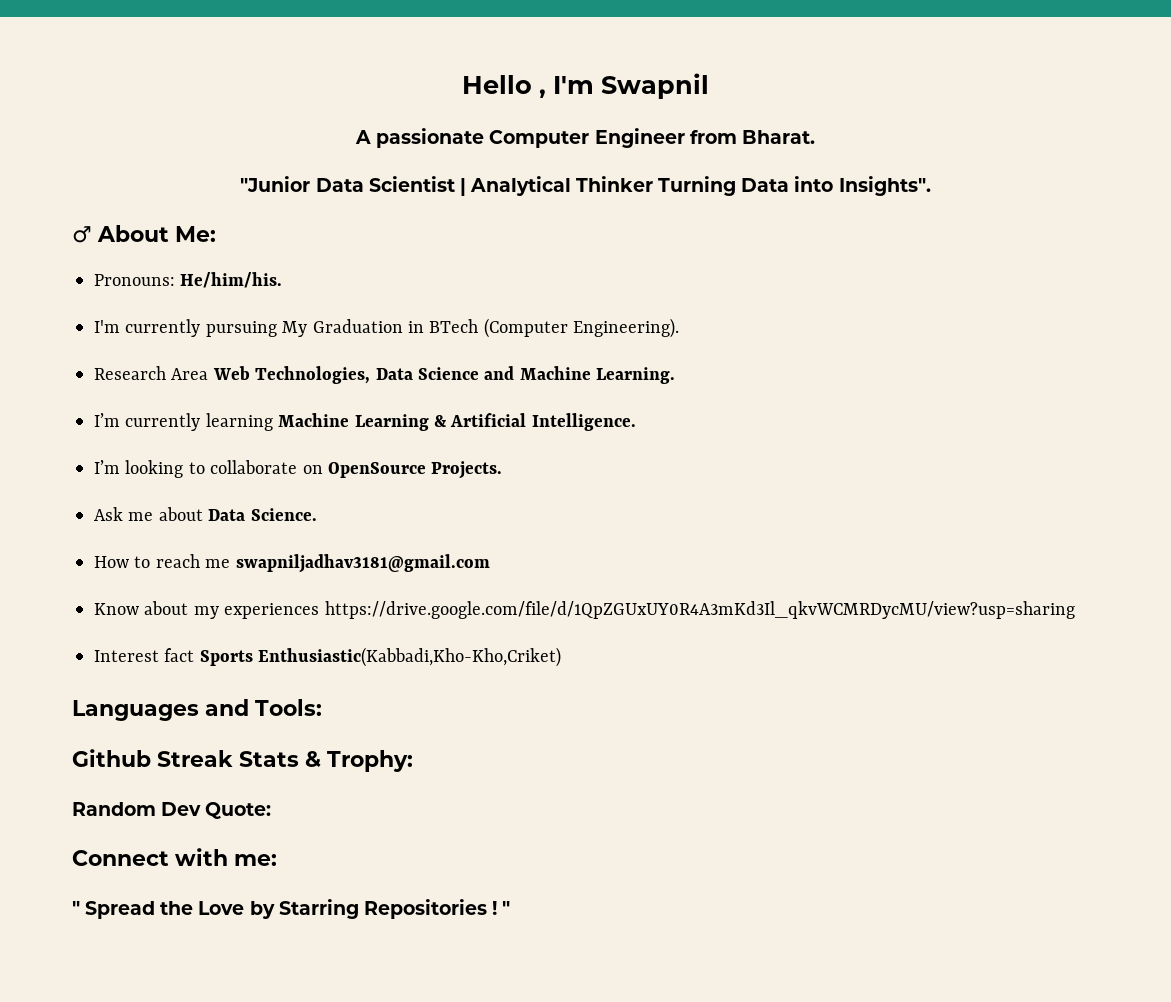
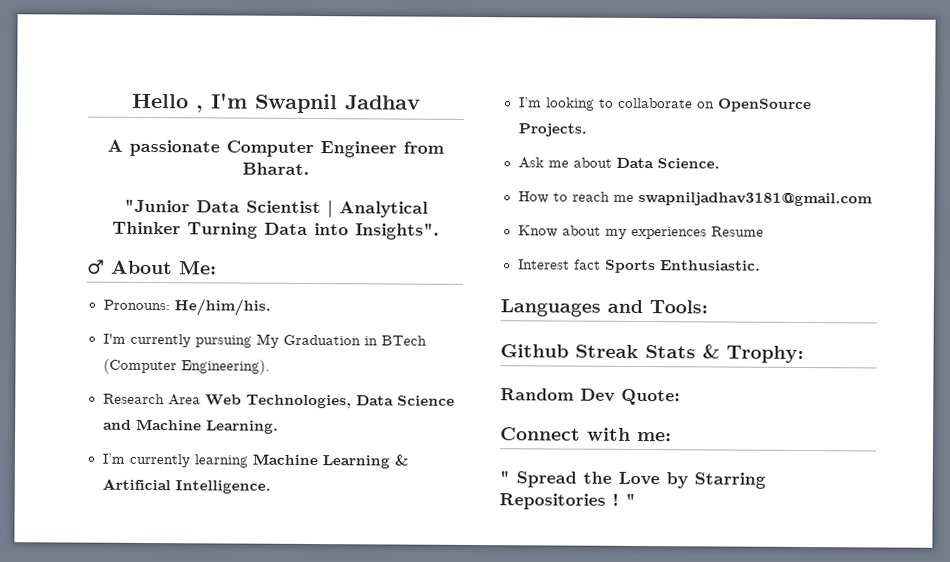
(709, 86) none -> [345,95,421,110] Jadhav
[324,601,1075,619] https://drive.google.com/file/d/1QpZGUxUY0R4A3mKd3Il_qkvWCMRDycMU/view?usp=sharing -> [710,226,764,237] Resume
[258,647,562,667] Enthusiastic(Kabbadi,Kho-Kho,Criket) -> [659,260,761,271] Enthusiastic.

